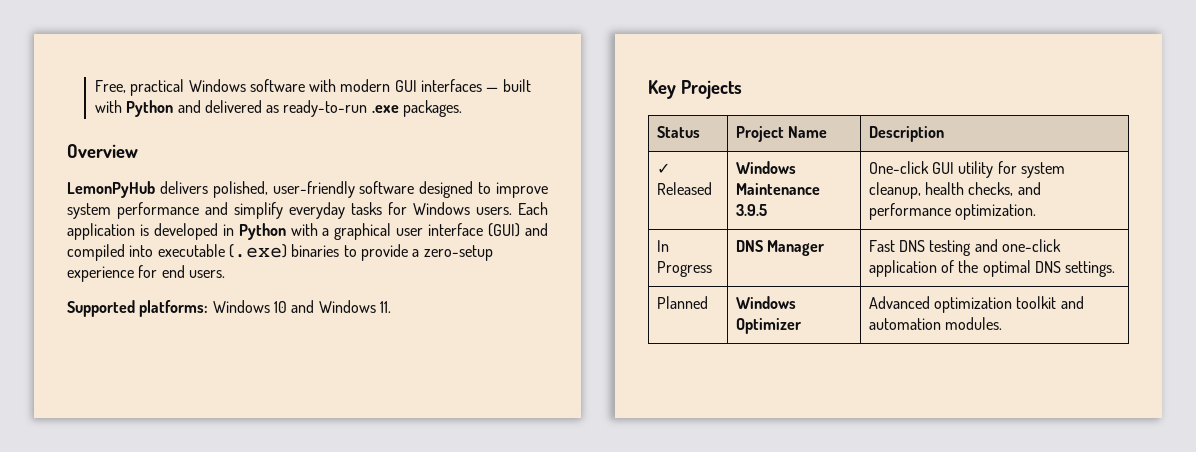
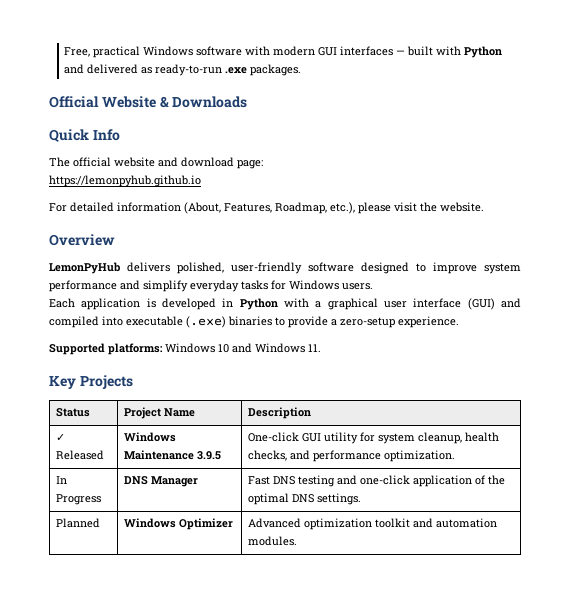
(463, 108) none -> [49,96,248,108] [49,129,120,142] [49,157,263,169] [49,175,201,187] [49,202,484,214] // Official Website & Downloads // Quick Info // The official website and download page: // https://lemonpyhub.github.io // For detailed information (About, Features, Roadmap, etc.), please visit the website.
(512, 211) none -> (373, 286) //
[67,265,225,282] experience for end users. -> [398,316,459,328] experience.

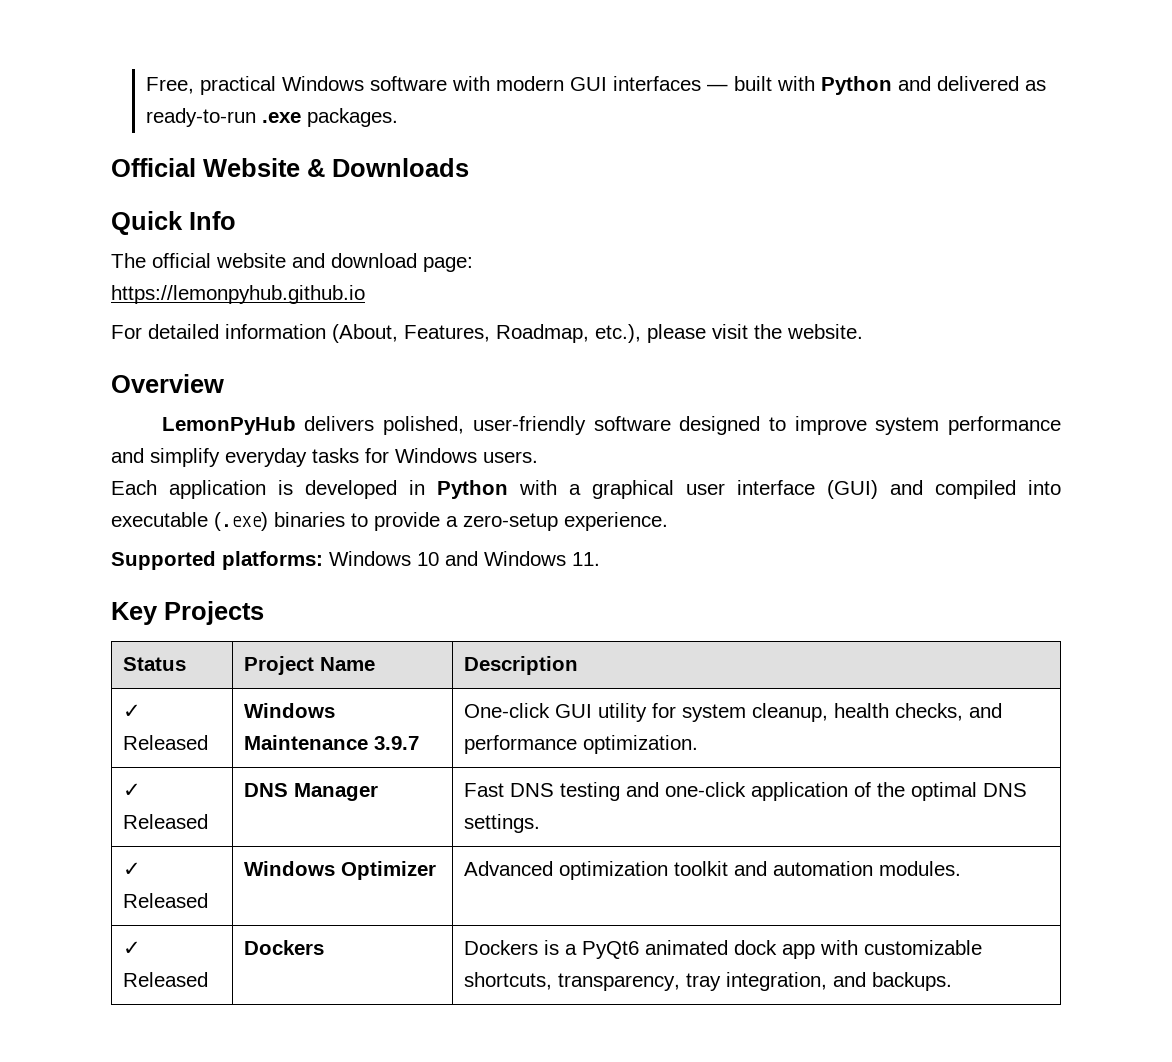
[196,451,221,460] 3.9.5 -> [373,736,419,750] 3.9.7
[55,476,67,484] [55,494,101,505] In Progress -> [122,783,141,797] [122,814,208,829] ✓ Released
[55,518,100,528] Planned -> [122,862,141,876] [122,893,208,908] ✓ Released
(297, 541) none -> [122,941,141,955] [122,972,208,987] [243,940,324,955] [463,940,982,959] [463,972,952,991] // ✓ Released | Dockers | Dockers is a PyQt6 animated dock app with customizable shortcuts, transparency, tray integration, and backups.

